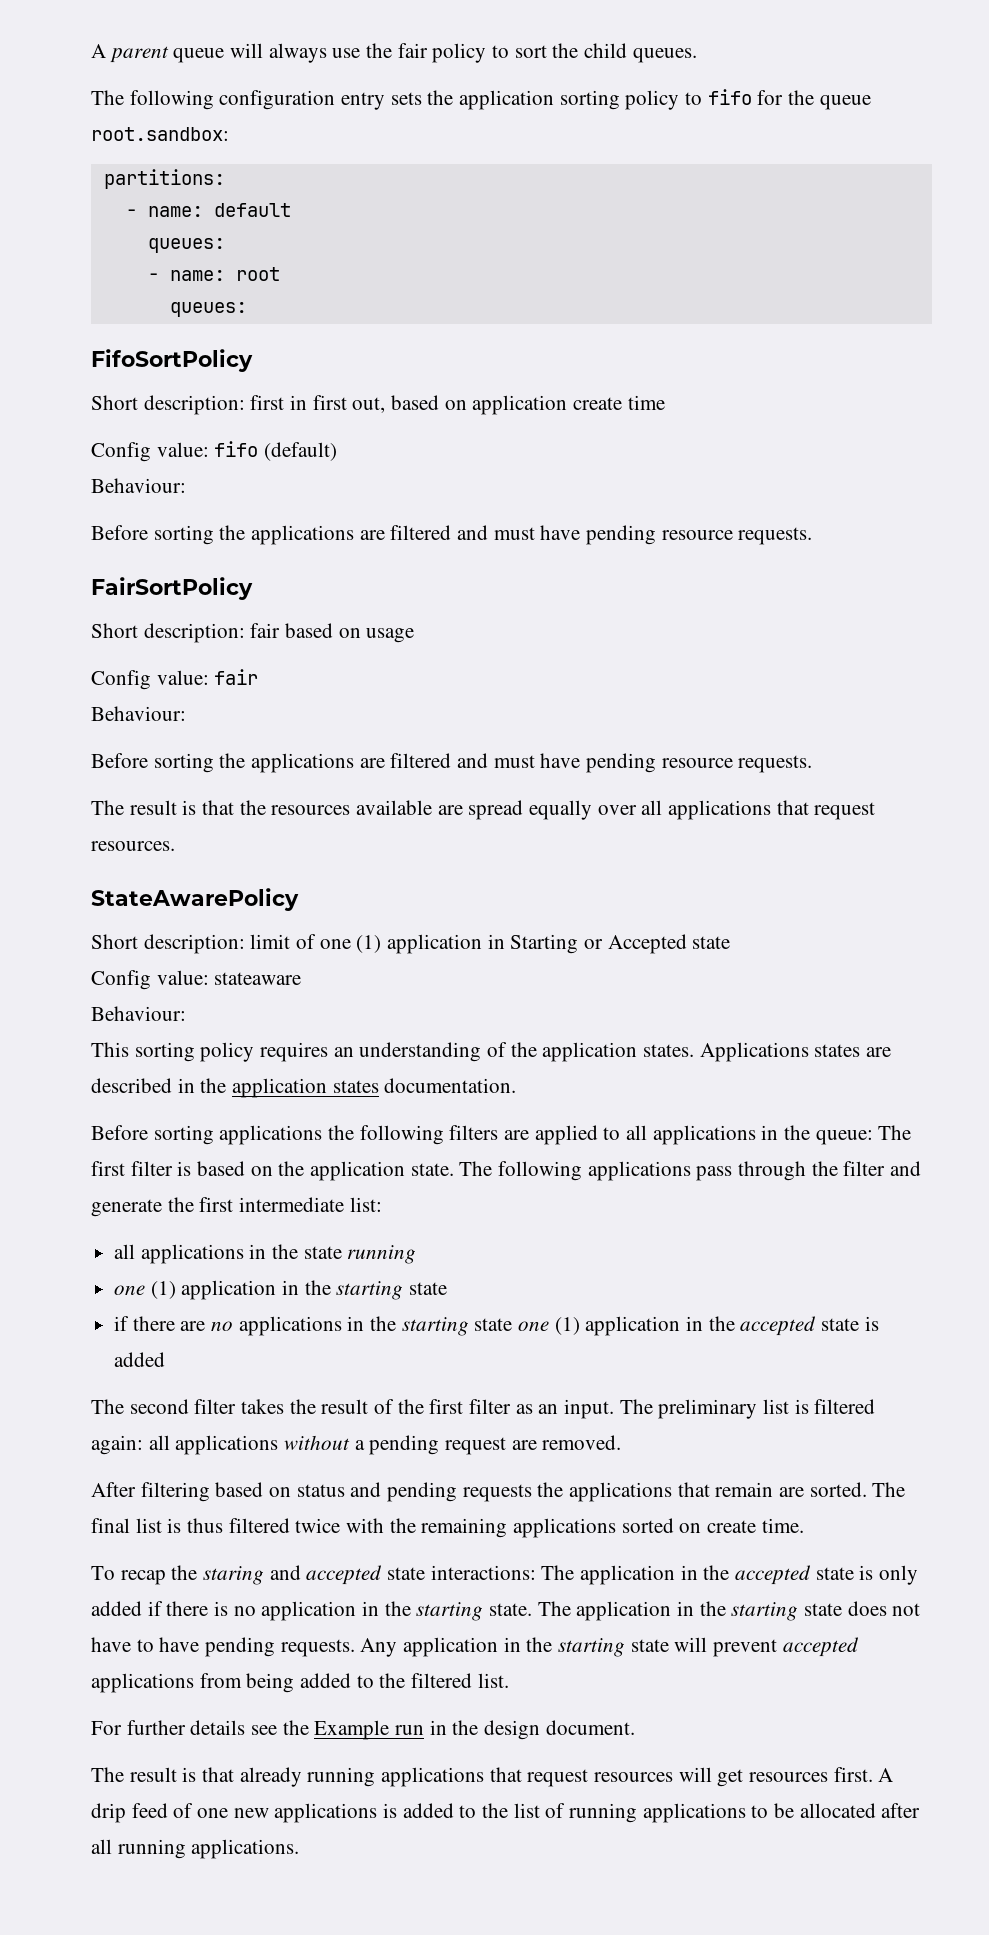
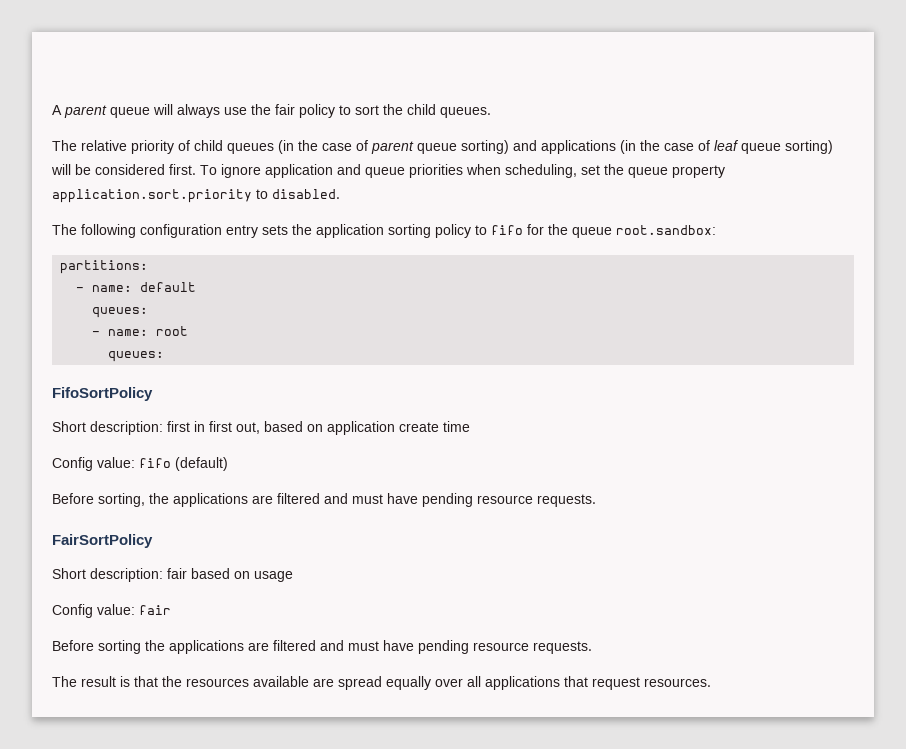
(697, 55) none -> [52,140,833,154] [51,164,725,178] [52,189,340,203] // The relative priority of child queues (in the case of parent queue sorting) and applications (in the case of leaf queue sorting) will be considered first. To ignore application and queue priorities when scheduling, set the queue property application.sort.priority to disabled.
[91,478,186,493] [91,525,214,545] // Behaviour: // Before sorting -> [52,493,145,507] // Before sorting,
[91,706,186,721] // Behaviour: -> (171, 610) none
[91,888,299,911] [91,934,731,954] [91,970,302,990] [91,1006,186,1021] [91,1042,892,1062] [91,1078,517,1098] [91,1125,912,1145] [91,1161,922,1181] [91,1197,382,1217] [114,1244,417,1264] [114,1280,448,1300] [114,1316,879,1336] [114,1352,166,1367] [91,1399,876,1419] [91,1435,622,1455] [91,1482,906,1502] [91,1518,804,1538] [91,1565,919,1585] [91,1601,921,1621] [91,1637,859,1657] [91,1673,509,1693] [91,1720,635,1740] [91,1767,894,1787] [91,1803,921,1823] [91,1839,300,1859] // StateAwarePolicy // Short description: limit of one (1) application in Starting or Accepted state // Config value: stateaware // Behaviour: // This sorting policy requires an understanding of the application states. Applications states are described in the application states documentation. // Before sorting applications the following filters are applied to all applications in the queue: The first filter is based on the application state. The following applications pass through the filter and generate the first intermediate list: // all applications in the state running // one (1) application in the starting state // if there are no applications in the starting state one (1) application in the accepted state is added // The second filter takes the result of the first filter as an input. The preliminary list is filtered again: all applications without a pending request are removed. // After filtering based on status and pending requests the applications that remain are sorted. The final list is thus filtered twice with the remaining applications sorted on create time. // To recap the staring and accepted state interactions: The application in the accepted state is only added if there is no application in the starting state. The application in the starting state does not have to have pending requests. Any application in the starting state will prevent accepted applications from being added to the filtered list. // For further details see the Example run in the design document. // The result is that already running applications that request resources will get resources first. A drip feed of one new applications is added to the list of running applications to be allocated after all running applications. -> (711, 682) none

